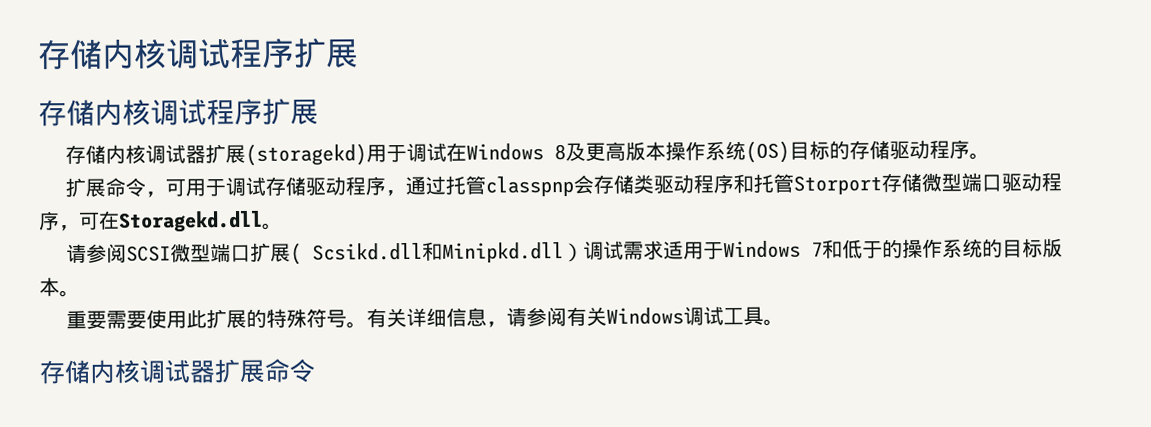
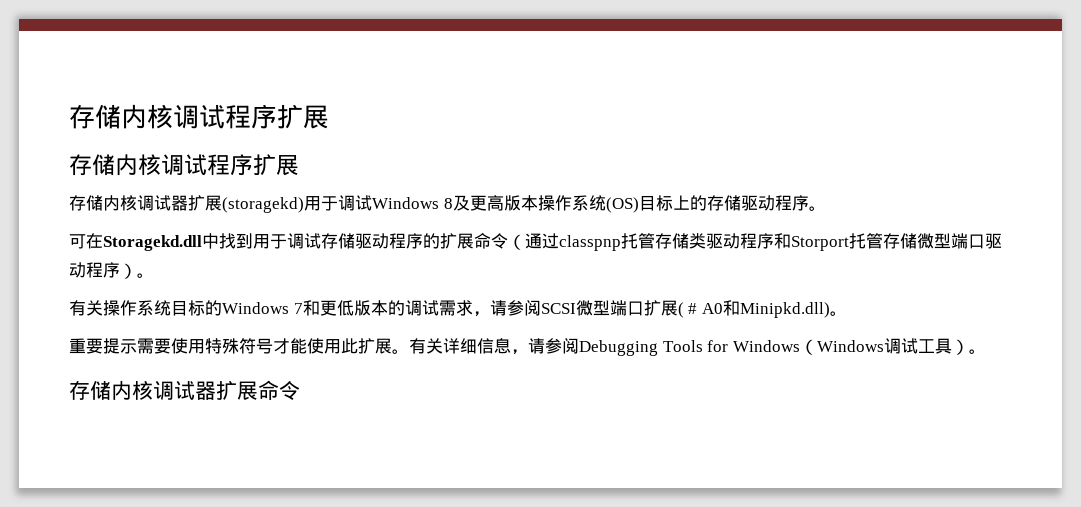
[445,142,467,162] 在 -> (372, 203) none
(830, 150) none -> [672,195,690,210] 上
[64,177,186,198] 扩展命令，可 -> [69,233,253,251] 可在Storagekd.dll中找到
[384,174,594,197] ，通过托管classpnp会 -> [423,233,655,251] 的扩展命令（通过classpnp托管
[752,173,882,195] 托管Storport -> [791,233,883,251] Storport托管
[59,210,283,233] ，可在Storagekd.dll。 // -> [120,263,154,279] [69,300,490,317] ）。 // 有关操作系统目标的Windows 7和更低版本的调试需求，
[311,238,1063,263] [39,277,60,297] Scsikd.dll和Minipkd.dll）调试需求适用于Windows 7和低于的操作系统的目标版本 -> [688,300,830,318] # A0和Minipkd.dll)
(107, 319) none -> [103,338,137,354] 提示
[185,308,347,329] 此扩展的特殊符号 -> [205,338,392,354] 特殊符号才能使用此扩展
[565,306,607,327] 有关 -> [579,339,817,356] Debugging Tools for Windows（
(764, 316) none -> [951,339,969,355] ）

